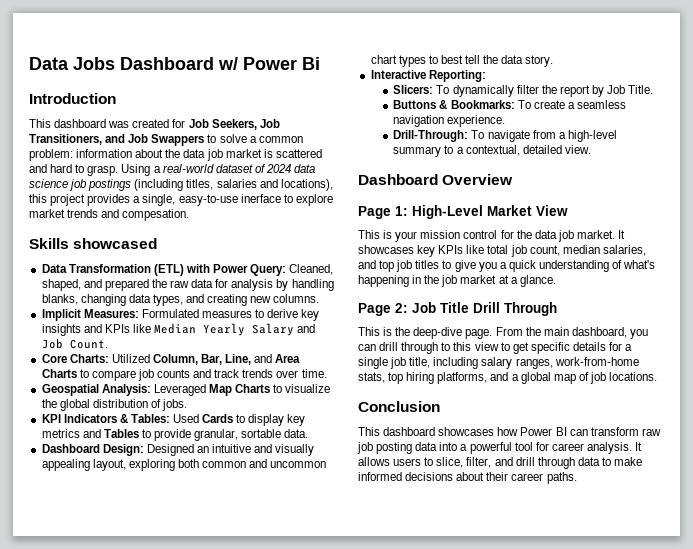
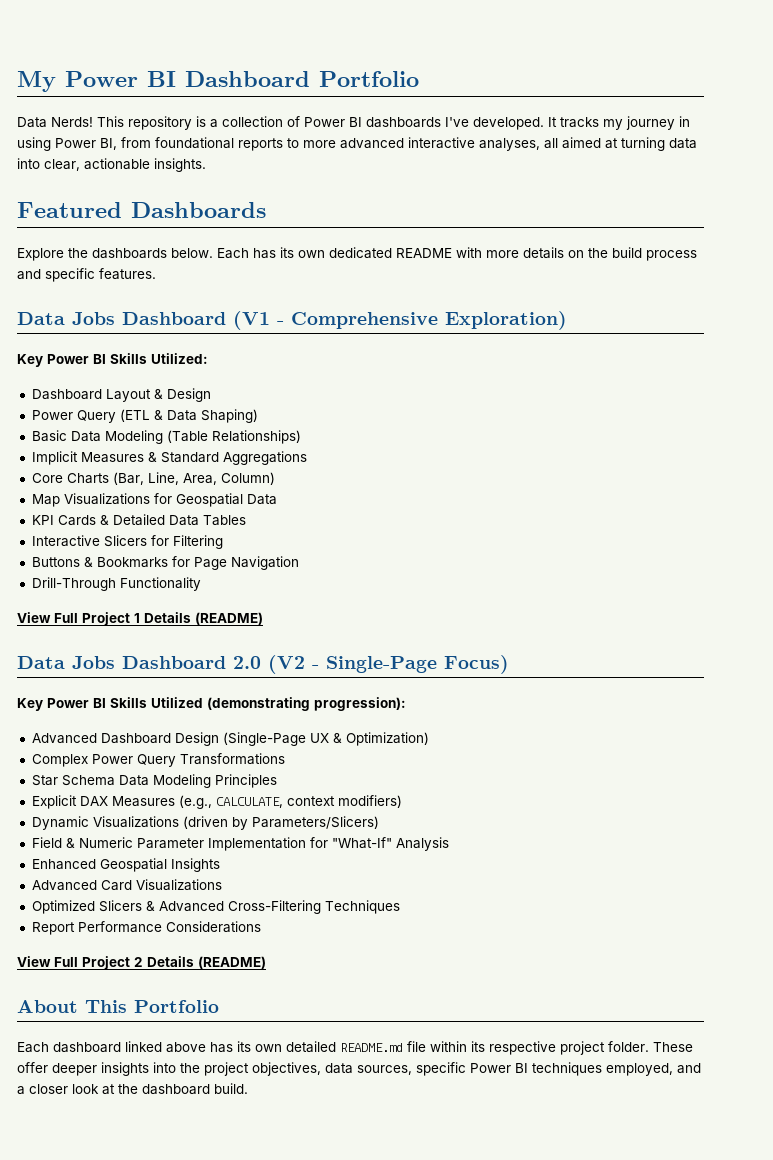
[29,57,320,70] [29,93,116,104] [29,119,280,130] [29,134,303,146] [29,149,322,161] [29,164,316,176] [29,179,333,191] [29,194,333,206] [29,209,190,221] [29,238,158,249] [41,264,334,276] [41,279,334,291] [41,294,320,306] [41,309,320,321] [41,323,316,336] [41,338,108,349] [41,354,301,365] [41,369,327,381] [41,384,331,396] [41,399,188,411] [41,414,306,426] [41,429,309,441] [41,444,315,456] [41,459,327,471] [370,55,554,67] [370,70,486,82] [393,85,654,97] [393,100,626,109] [393,115,506,127] [393,130,617,142] [393,145,591,157] [358,174,514,185] [358,205,568,219] [358,230,626,242] [358,245,646,257] [358,260,656,272] [358,275,556,287] [358,302,557,316] [358,327,648,339] [358,342,633,354] [358,357,639,369] [358,372,658,384] [358,401,440,412] [358,427,661,436] [357,442,643,454] [358,457,643,469] [358,472,577,484] Data Jobs Dashboard w/ Power Bi // Introduction // This dashboard was created for Job Seekers, Job Transitioners, and Job Swappers to solve a common problem: information about the data job market is scattered and hard to grasp. Using a real-world dataset of 2024 data science job postings (including titles, salaries and locations), this project provides a single, easy-to-use inerface to explore market trends and compesation. // Skills showcased // Data Transformation (ETL) with Power Query: Cleaned, shaped, and prepared the raw data for analysis by handling blanks, changing data types, and creating new columns. // Implicit Measures: Formulated measures to derive key insights and KPIs like Median Yearly Salary and Job Count. // Core Charts: Utilized Column, Bar, Line, and Area Charts to compare job counts and track trends over time. // Geospatial Analysis: Leveraged Map Charts to visualize the global distribution of jobs. // KPI Indicators & Tables: Used Cards to display key metrics and Tables to provide granular, sortable data. // Dashboard Design: Designed an intuitive and visually appealing layout, exploring both common and uncommon chart types to best tell the data story. // Interactive Reporting: // Slicers: To dynamically filter the report by Job Title. // Buttons & Bookmarks: To create a seamless navigation experience. // Drill-Through: To navigate from a high-level summary to a contextual, detailed view. // Dashboard Overview // Page 1: High-Level Market View // This is your mission control for the data job market. It showcases key KPIs like total job count, median salaries, and top job titles to give you a quick understanding of what's happening in the job market at a glance. // Page 2: Job Title Drill Through // This is the deep-dive page. From the main dashboard, you can drill through to this view to get specific details for a single job title, including salary ranges, work-from-home stats, top hiring platforms, and a global map of job locations. // Conclusion // This dashboard showcases how Power BI can transform raw job posting data into a powerful tool for career analysis. It allows users to slice, filter, and drill through data to make informed decisions about their career paths. -> [17,71,419,92] [17,116,690,130] [17,137,697,151] [17,158,206,172] [17,202,266,218] [17,247,697,261] [17,268,156,282] [17,311,567,330] [17,353,208,367] [31,388,211,402] [31,409,258,423] [31,430,301,444] [31,451,307,465] [31,472,275,485] [31,493,277,507] [31,514,246,526] [31,535,223,549] [31,556,299,570] [31,577,201,591] [17,612,263,626] [17,655,509,674] [17,697,406,711] [31,732,429,746] [31,753,285,767] [31,774,277,788] [31,795,402,809] [31,816,379,830] [31,837,449,851] [31,858,220,872] [31,879,222,891] [31,900,400,914] [31,921,261,935] [17,956,266,970] [17,1000,219,1013] [17,1041,693,1055] [17,1062,701,1076] [17,1083,248,1095] My Power BI Dashboard Portfolio // Data Nerds! This repository is a collection of Power BI dashboards I've developed. It tracks my journey in using Power BI, from foundational reports to more advanced interactive analyses, all aimed at turning data into clear, actionable insights. // Featured Dashboards // Explore the dashboards below. Each has its own dedicated README with more details on the build process and specific features. // Data Jobs Dashboard (V1 - Comprehensive Exploration) // Key Power BI Skills Utilized: // Dashboard Layout & Design // Power Query (ETL & Data Shaping) // Basic Data Modeling (Table Relationships) // Implicit Measures & Standard Aggregations // Core Charts (Bar, Line, Area, Column) // Map Visualizations for Geospatial Data // KPI Cards & Detailed Data Tables // Interactive Slicers for Filtering // Buttons & Bookmarks for Page Navigation // Drill-Through Functionality // View Full Project 1 Details (README) // Data Jobs Dashboard 2.0 (V2 - Single-Page Focus) // Key Power BI Skills Utilized (demonstrating progression): // Advanced Dashboard Design (Single-Page UX & Optimization) // Complex Power Query Transformations // Star Schema Data Modeling Principles // Explicit DAX Measures (e.g., CALCULATE, context modifiers) // Dynamic Visualizations (driven by Parameters/Slicers) // Field & Numeric Parameter Implementation for "What-If" Analysis // Enhanced Geospatial Insights // Advanced Card Visualizations // Optimized Slicers & Advanced Cross-Filtering Techniques // Report Performance Considerations // View Full Project 2 Details (README) // About This Portfolio // Each dashboard linked above has its own detailed README.md file within its respective project folder. These offer deeper insights into the project objectives, data sources, specific Power BI techniques employed, and a closer look at the dashboard build.

